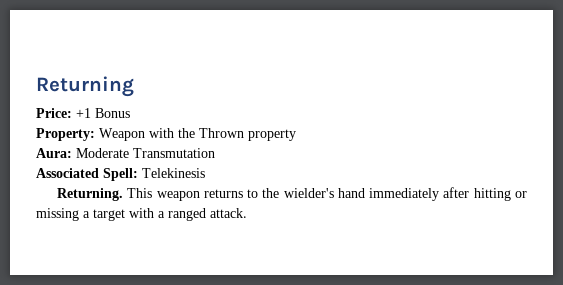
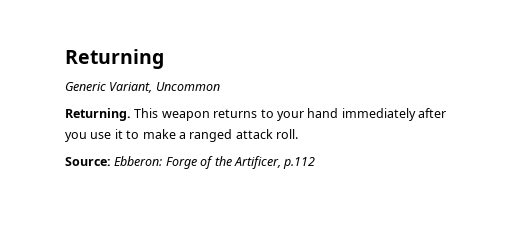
[36,108,130,118] [36,128,296,141] [36,148,215,158] [36,168,205,181] Price: +1 Bonus // Property: Weapon with the Thrown property // Aura: Moderate Transmutation // Associated Spell: Telekinesis -> [65,82,220,93] Generic Variant, Uncommon
[262,188,334,198] the wielder's -> [276,111,304,121] your
[473,188,527,201] [36,208,247,221] hitting or missing a target with a ranged attack. -> [65,129,298,142] [65,156,316,169] you use it to make a ranged attack roll. // Source: Ebberon: Forge of the Artificer, p.112

